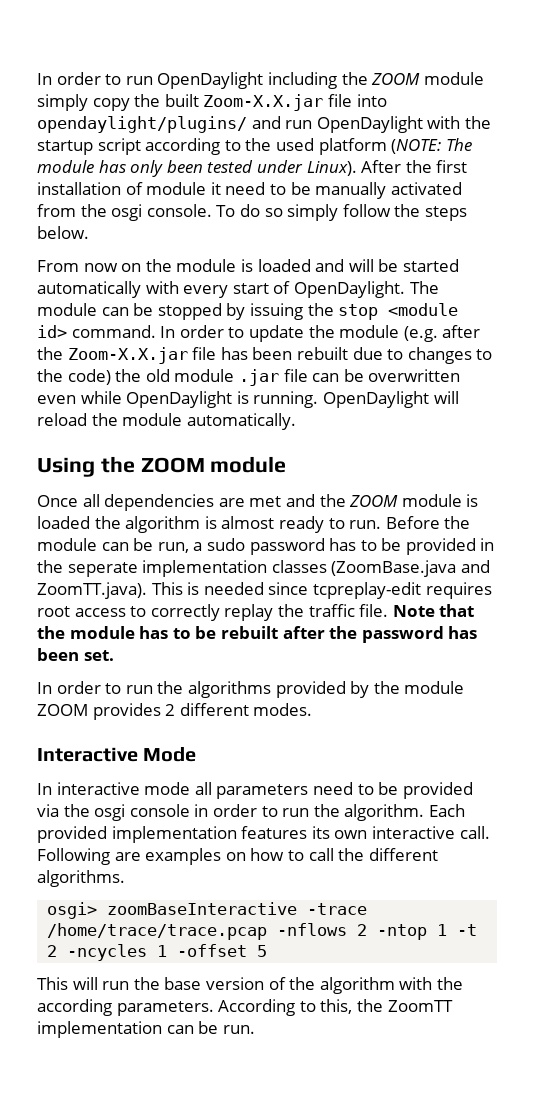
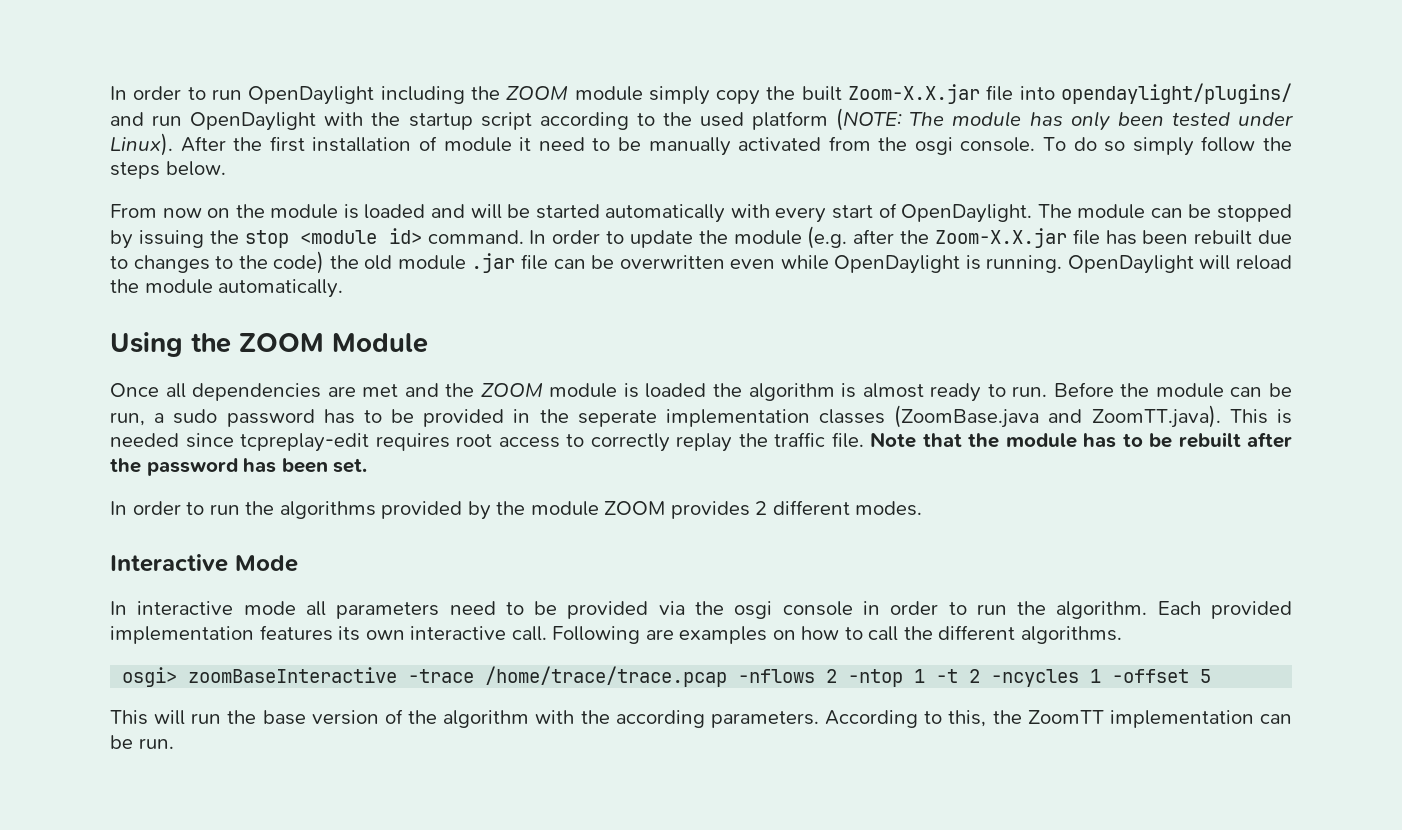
[210,456,287,473] module -> [332,333,428,353] Module

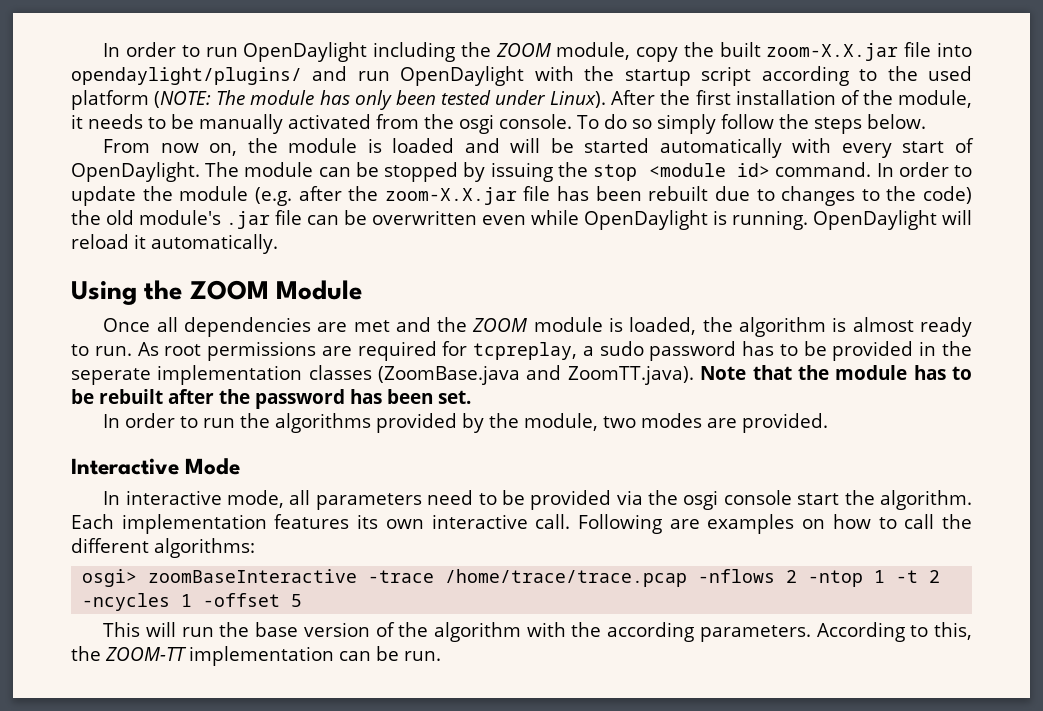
[574,86,710,105] module simply -> [556,42,631,60] module,
[848,84,981,104] Zoom-X.X.jar -> [766,43,899,61] zoom-X.X.jar
[443,137,585,152] module it need -> [862,90,972,108] [71,114,143,129] the module, it needs
[207,208,231,218] on -> [209,143,238,156] on,
[934,228,1067,248] Zoom-X.X.jar -> [384,187,517,205] zoom-X.X.jar
[397,255,466,270] module -> [139,210,221,225] module's
[110,279,213,294] the module -> [134,234,146,249] it
[645,383,707,398] loaded -> [629,317,697,335] loaded,
[1053,382,1292,398] [110,412,145,426] Before the module can be run, -> [137,341,578,361] As root permissions are required for tcpreplay,
[1229,409,1292,424] [110,432,864,452] This is needed since tcpreplay-edit requires root access to correctly replay the traffic file. -> (694, 375) none
[530,500,923,519] module ZOOM provides 2 different modes. -> [524,413,829,433] module, two modes are provided.
[243,601,296,615] mode -> [227,490,285,508] mode,
[862,601,1007,615] in order to run -> [797,493,840,505] start
[1210,601,1292,619] provided -> (114, 521) none
[1021,626,1123,644] algorithms. -> [154,538,255,558] algorithms:
[1027,710,1104,724] ZoomTT -> [105,647,187,661] ZOOM-TT

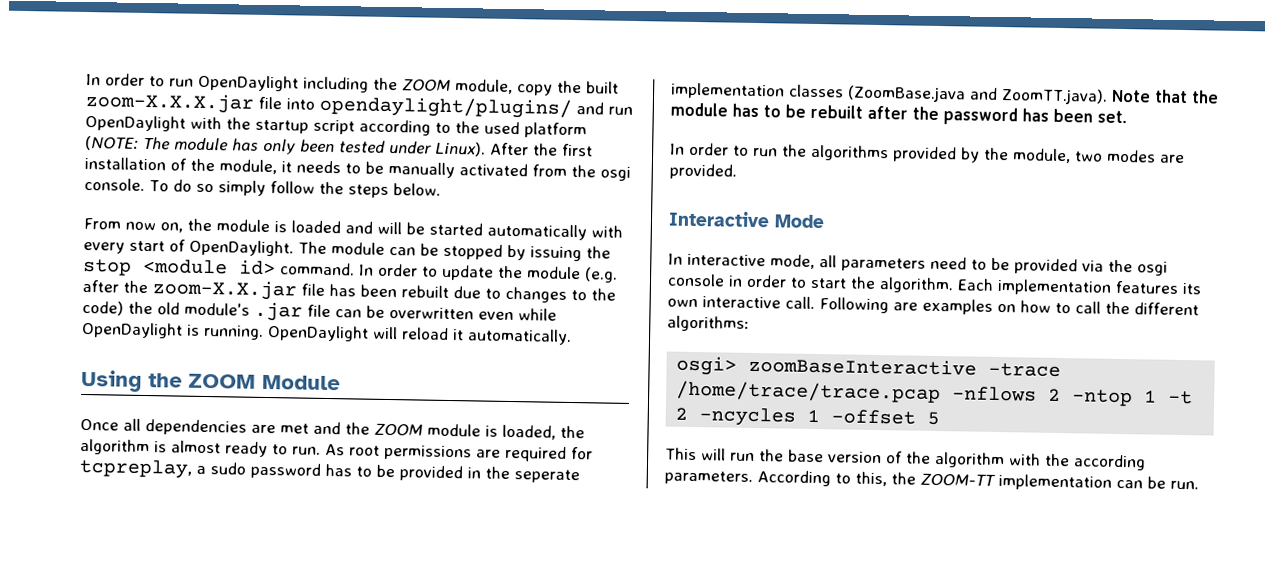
[766,43,899,61] zoom-X.X.jar -> [85,92,254,114] zoom-X.X.X.jar
(792, 497) none -> [728,274,807,288] in order to

